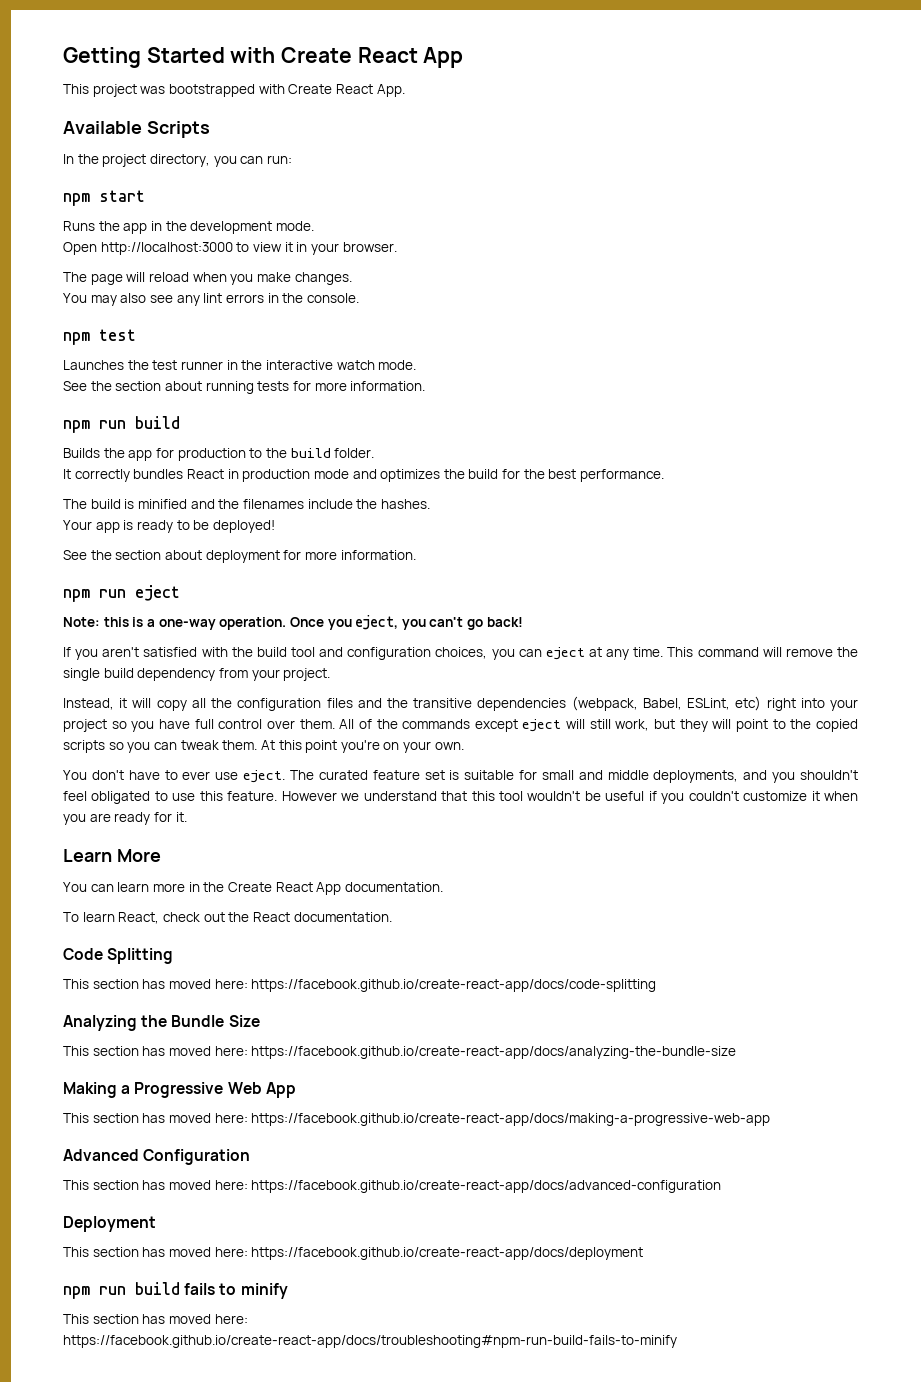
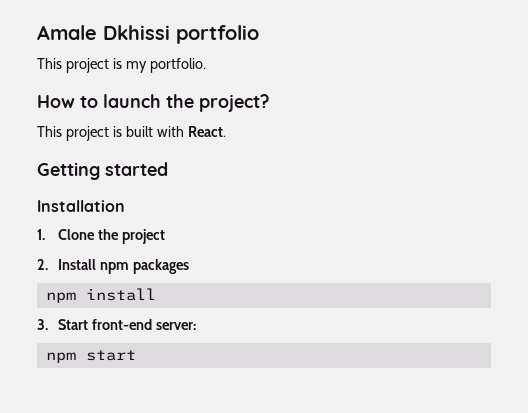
[63,47,464,68] [63,84,405,97] [63,121,210,138] [63,154,292,167] [63,190,145,206] [63,221,314,234] [63,242,397,255] [63,272,352,285] [63,293,359,306] [63,329,136,345] [63,360,417,370] [63,381,426,394] [63,416,180,433] [63,448,375,461] [63,469,665,482] [63,499,430,509] [63,520,275,533] [63,550,416,563] [63,585,180,602] [63,615,523,630] [63,647,858,660] [63,668,331,681] [63,696,858,711] [63,719,859,732] [63,740,464,753] [63,770,859,783] [63,791,859,804] [63,812,187,825] [63,849,161,862] [63,882,443,895] [63,912,392,924] [63,948,174,964] [63,979,657,992] [63,1015,260,1031] [63,1046,737,1059] [63,1082,296,1098] [63,1113,771,1126] [63,1149,251,1165] [63,1180,722,1193] [63,1216,156,1232] [63,1247,644,1260] [63,1282,288,1299] [63,1314,248,1324] [63,1335,677,1348] Getting Started with Create React App // This project was bootstrapped with Create React App. // Available Scripts // In the project directory, you can run: // npm start // Runs the app in the development mode. // Open http://localhost:3000 to view it in your browser. // The page will reload when you make changes. // You may also see any lint errors in the console. // npm test // Launches the test runner in the interactive watch mode. // See the section about running tests for more information. // npm run build // Builds the app for production to the build folder. // It correctly bundles React in production mode and optimizes the build for the best performance. // The build is minified and the filenames include the hashes. // Your app is ready to be deployed! // See the section about deployment for more information. // npm run eject // Note: this is a one-way operation. Once you eject, you can't go back! // If you aren't satisfied with the build tool and configuration choices, you can eject at any time. This command will remove the single build dependency from your project. // Instead, it will copy all the configuration files and the transitive dependencies (webpack, Babel, ESLint, etc) right into your project so you have full control over them. All of the commands except eject will still work, but they will point to the copied scripts so you can tweak them. At this point you're on your own. // You don't have to ever use eject. The curated feature set is suitable for small and middle deployments, and you shouldn't feel obligated to use this feature. However we understand that this tool wouldn't be useful if you couldn't customize it when you are ready for it. // Learn More // You can learn more in the Create React App documentation. // To learn React, check out the React documentation. // Code Splitting // This section has moved here: https://facebook.github.io/create-react-app/docs/code-splitting // Analyzing the Bundle Size // This section has moved here: https://facebook.github.io/create-react-app/docs/analyzing-the-bundle-size // Making a Progressive Web App // This section has moved here: https://facebook.github.io/create-react-app/docs/making-a-progressive-web-app // Advanced Configuration // This section has moved here: https://facebook.github.io/create-react-app/docs/advanced-configuration // Deployment // This section has moved here: https://facebook.github.io/create-react-app/docs/deployment // npm run build fails to minify // This section has moved here: https://facebook.github.io/create-react-app/docs/troubleshooting#npm-run-build-fails-to-minify -> [37,25,259,44] [37,58,206,73] [37,94,269,112] [37,126,226,141] [37,162,168,180] [37,200,125,212] [37,229,165,244] [37,259,189,274] [45,288,156,303] [37,319,196,330] [45,350,136,363] Amale Dkhissi portfolio // This project is my portfolio. // How to launch the project? // This project is built with React. // Getting started // Installation // 1. Clone the project // 2. Install npm packages // npm install // 3. Start front-end server: // npm start

